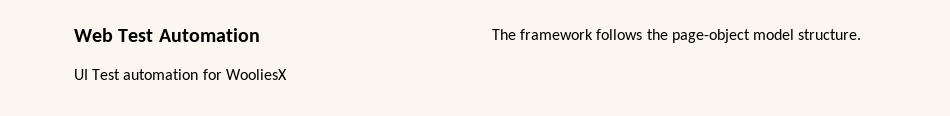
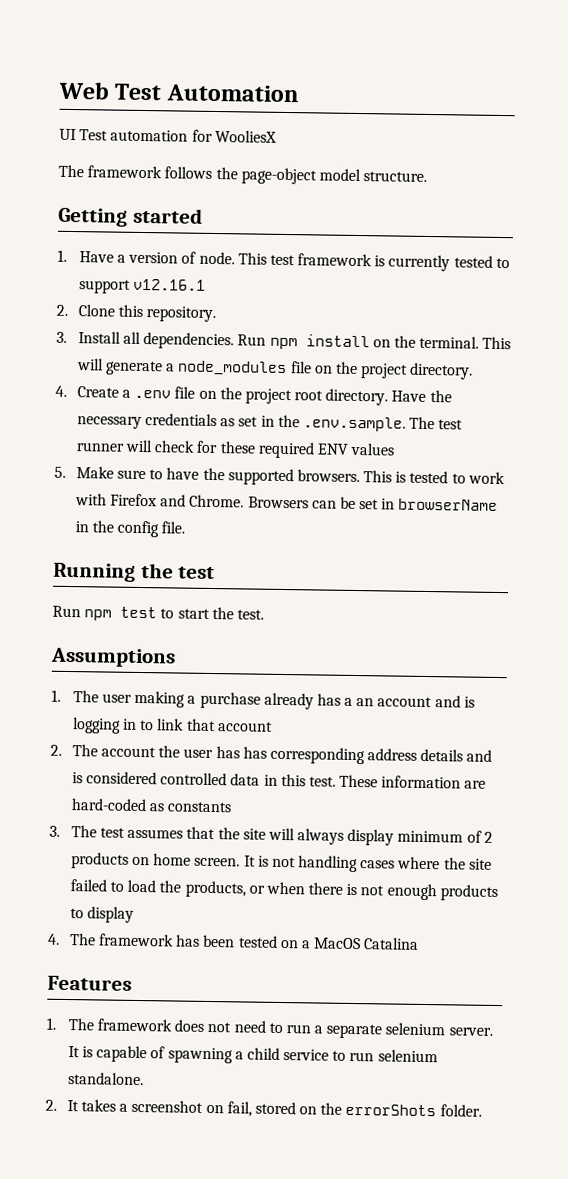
(862, 34) none -> [58,207,203,227] [57,249,510,272] [78,278,206,294] [56,304,217,323] [56,331,512,350] [76,358,474,380] [55,385,452,406] [76,413,464,432] [75,439,396,459] [54,466,505,486] [74,493,499,511] [74,520,186,538] [53,562,216,582] [52,605,264,621] [50,647,176,668] [51,689,475,710] [71,717,273,734] [50,744,493,765] [71,771,487,789] [70,798,233,813] [49,825,493,846] [70,852,492,873] [69,879,498,902] [69,906,134,923] [48,933,420,950] [47,975,132,991] [46,1017,493,1039] [67,1045,438,1064] [67,1072,144,1086] [45,1099,482,1117] // Getting started // 1. Have a version of node. This test framework is currently tested to support v12.16.1 // 2. Clone this repository. // 3. Install all dependencies. Run npm install on the terminal. This will generate a node_modules file on the project directory. // 4. Create a .env file on the project root directory. Have the necessary credentials as set in the .env.sample. The test runner will check for these required ENV values // 5. Make sure to have the supported browsers. This is tested to work with Firefox and Chrome. Browsers can be set in browserName in the config file. // Running the test // Run npm test to start the test. // Assumptions // 1. The user making a purchase already has a an account and is logging in to link that account // 2. The account the user has has corresponding address details and is considered controlled data in this test. These information are hard-coded as constants // 3. The test assumes that the site will always display minimum of 2 products on home screen. It is not handling cases where the site failed to load the products, or when there is not enough products to display // 4. The framework has been tested on a MacOS Catalina // Features // 1. The framework does not need to run a separate selenium server. It is capable of spawning a child service to run selenium standalone. // 2. It takes a screenshot on fail, stored on the errorShots folder.

